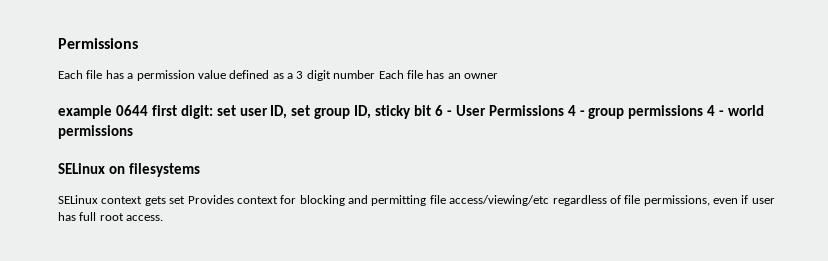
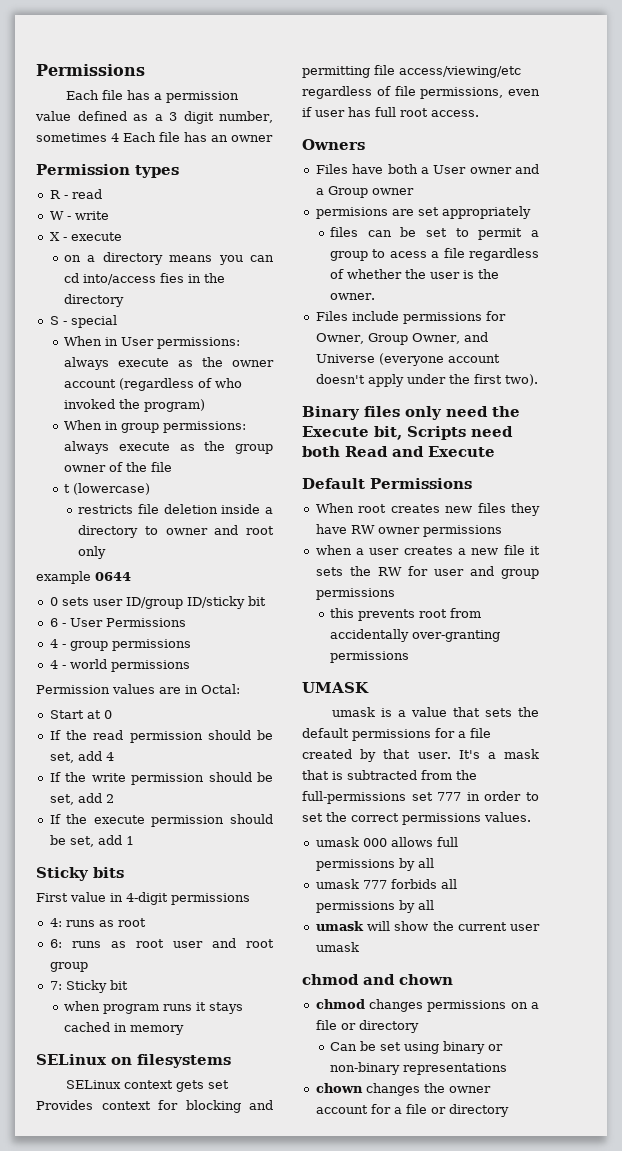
[333,70,376,79] number -> [219,111,274,123] [36,133,119,142] number, sometimes 4
[58,105,432,119] example 0644 first digit: set user ID, set group ID, sticky bit -> [36,164,179,178] [49,189,102,199] [49,211,109,220] [49,232,122,241] [64,252,274,265] [64,273,226,285] [64,294,125,307] [49,315,117,328] [64,336,241,349] [64,357,274,370] [64,378,243,391] [64,399,206,412] [64,420,247,433] [64,441,273,454] [64,462,173,472] [64,483,151,495] [78,504,273,514] [78,525,274,538] [78,546,107,559] [36,571,131,584] [49,596,266,609] Permission types // R - read // W - write // X - execute // on a directory means you can cd into/access fies in the directory // S - special // When in User permissions: always execute as the owner account (regardless of who invoked the program) // When in group permissions: always execute as the group owner of the file // t (lowercase) // restricts file deletion inside a directory to owner and root only // example 0644 // 0 sets user ID/group ID/sticky bit //
(564, 110) none -> (186, 622) //
(704, 112) none -> (191, 645) //
(133, 132) none -> [36,684,240,694] [49,710,112,719] [49,730,273,743] [49,751,114,763] [49,772,273,785] [49,793,114,805] [49,814,273,827] [49,835,134,847] [36,867,124,881] [36,892,250,905] [49,918,146,927] [49,938,274,948] [49,962,88,972] [49,980,128,993] [64,1001,244,1014] [64,1022,185,1035] // Permission values are in Octal: // Start at 0 // If the read permission should be set, add 4 // If the write permission should be set, add 2 // If the execute permission should be set, add 1 // Sticky bits // First value in 4-digit permissions // 4: runs as root // 6: runs as root user and root group // 7: Sticky bit // when program runs it stays cached in memory
(164, 218) none -> [302,139,365,150] [315,164,539,174] [315,186,414,198] [315,206,531,219] [330,227,539,240] [330,248,539,261] [330,269,500,279] [330,293,376,300] [315,311,506,324] [315,332,488,345] [315,353,500,366] [315,374,538,387] [302,406,520,420] [302,426,513,440] [302,446,495,457] [302,478,472,489] [315,503,540,516] [315,524,502,537] [315,545,540,555] [315,566,539,579] [315,588,395,600] [330,608,482,621] [330,629,501,642] [330,651,410,663] [302,682,369,693] [332,707,539,717] [302,728,491,741] [302,749,539,762] [302,770,477,780] [302,791,539,804] [302,812,531,825] [315,837,458,847] [315,858,434,871] [315,879,457,889] [315,900,434,913] [315,921,540,931] [315,942,359,952] [302,974,453,985] [315,999,539,1012] [315,1020,419,1033] [330,1041,504,1054] [330,1062,508,1075] [315,1083,491,1096] [315,1104,509,1117] // Owners // Files have both a User owner and a Group owner // permisions are set appropriately // files can be set to permit a group to acess a file regardless of whether the user is the owner. // Files include permissions for Owner, Group Owner, and Universe (everyone account doesn't apply under the first two). // Binary files only need the Execute bit, Scripts need both Read and Execute // Default Permissions // When root creates new files they have RW owner permissions // when a user creates a new file it sets the RW for user and group permissions // this prevents root from accidentally over-granting permissions // UMASK // umask is a value that sets the default permissions for a file created by that user. It's a mask that is subtracted from the full-permissions set 777 in order to set the correct permissions values. // umask 000 allows full permissions by all // umask 777 forbids all permissions by all // umask will show the current user umask // chmod and chown // chmod changes permissions on a file or directory // Can be set using binary or non-binary representations // chown changes the owner account for a file or directory

